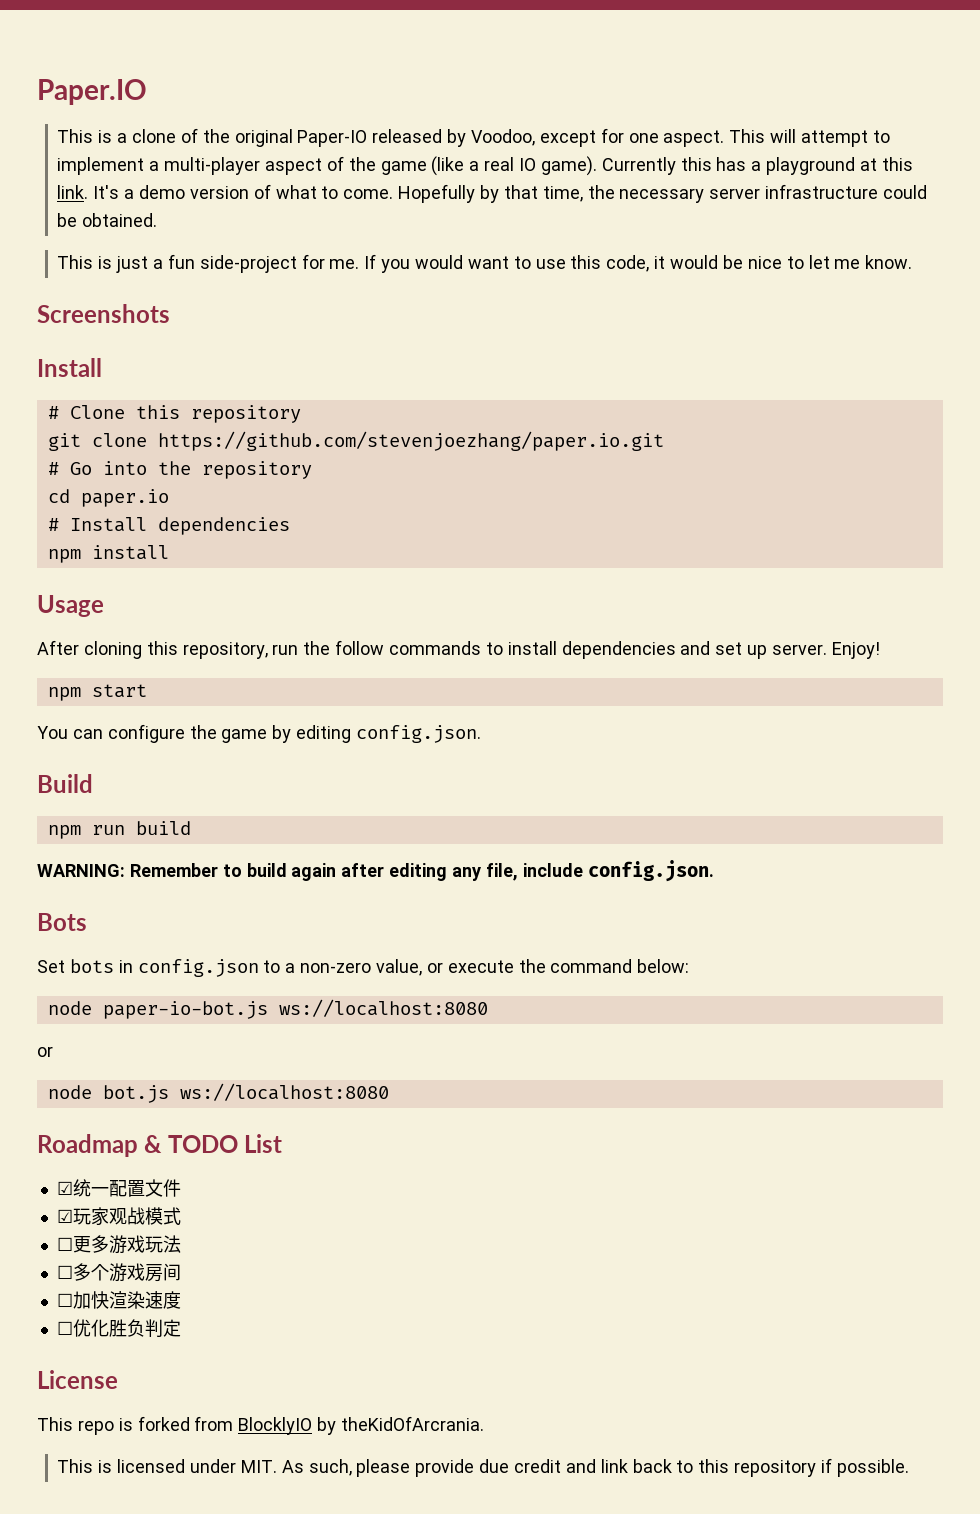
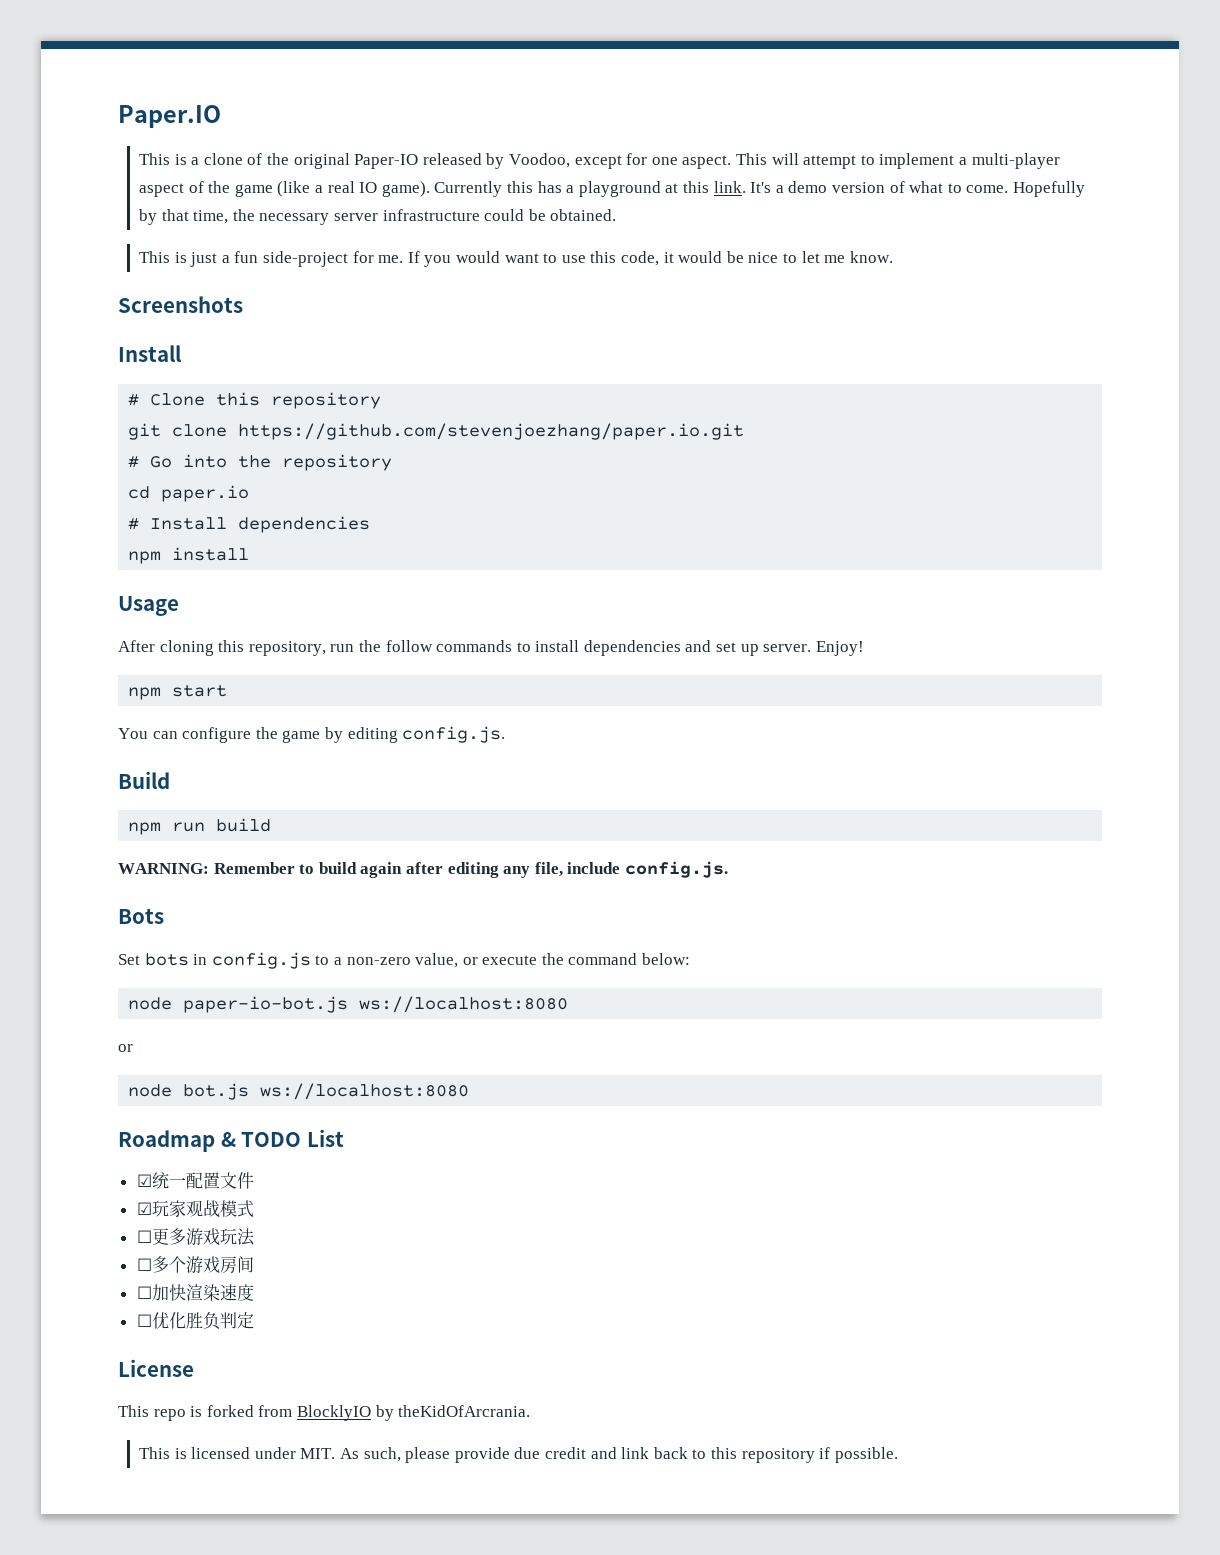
[356,725,482,743] config.json. -> [402,726,506,743] config.js.
[587,860,714,882] config.json. -> [624,861,728,878] config.js.
[137,959,259,977] config.json -> [211,952,311,969] config.js

